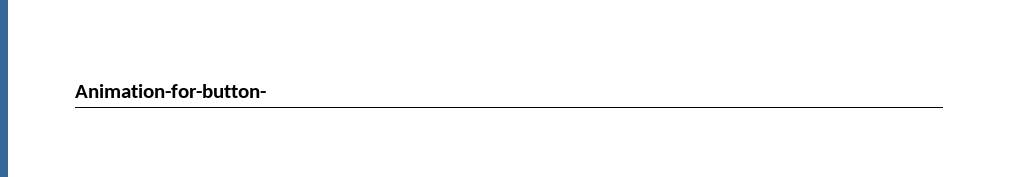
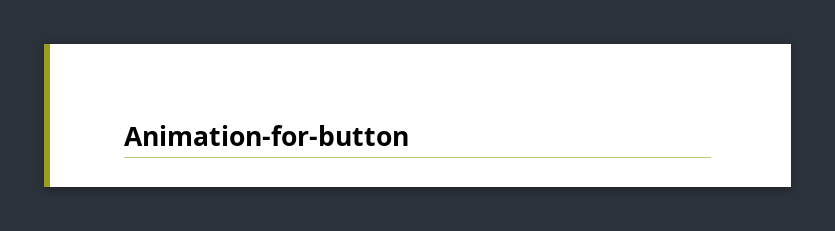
[75,84,266,98] Animation-for-button- -> [124,125,409,146] Animation-for-button

